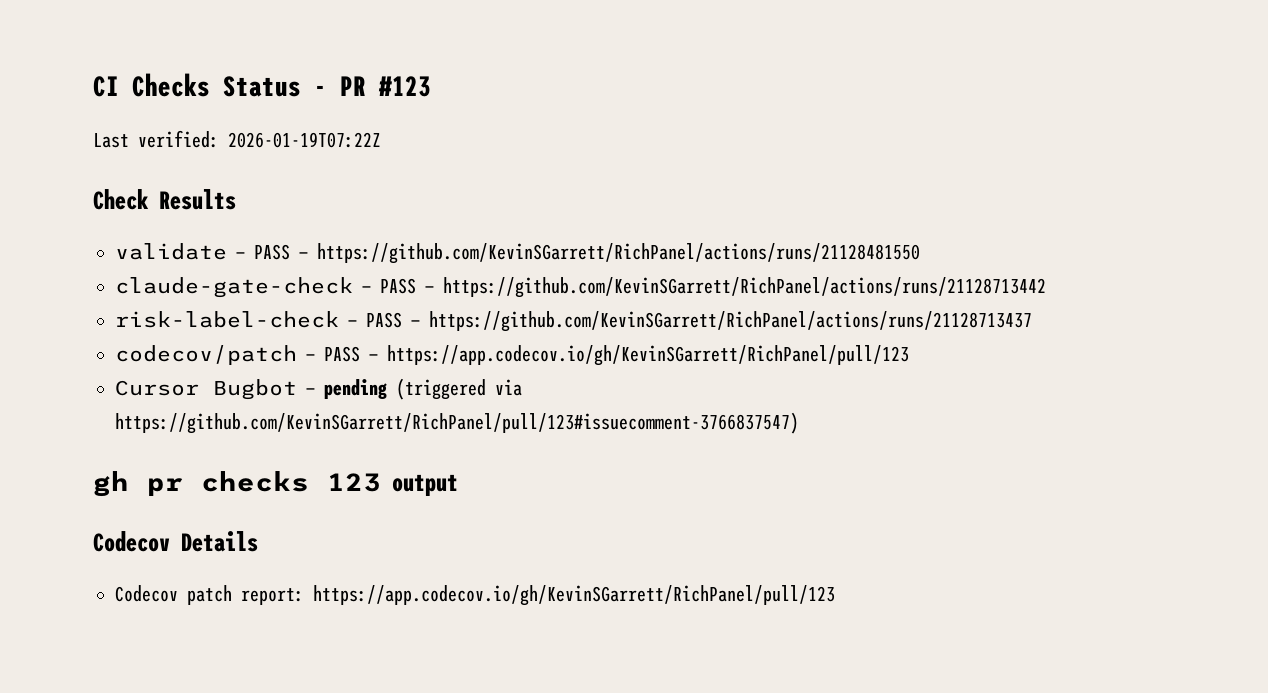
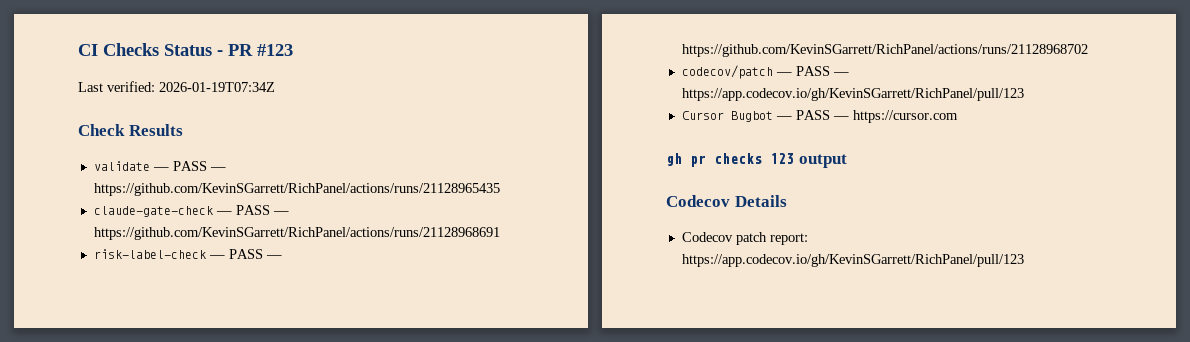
[228,132,381,148] 2026-01-19T07:22Z -> [159,82,275,92] 2026-01-19T07:34Z
[317,243,920,264] https://github.com/KevinSGarrett/RichPanel/actions/runs/21128481550 -> [93,183,500,196] https://github.com/KevinSGarrett/RichPanel/actions/runs/21128965435
[443,277,1046,298] https://github.com/KevinSGarrett/RichPanel/actions/runs/21128713442 -> [93,227,500,240] https://github.com/KevinSGarrett/RichPanel/actions/runs/21128968691
[429,311,1032,332] https://github.com/KevinSGarrett/RichPanel/actions/runs/21128713437 -> [681,44,1088,57] https://github.com/KevinSGarrett/RichPanel/actions/runs/21128968702
[324,378,522,400] [115,412,799,434] pending (triggered via https://github.com/KevinSGarrett/RichPanel/pull/123#issuecomment-3766837547) -> [795,110,958,123] PASS — https://cursor.com

